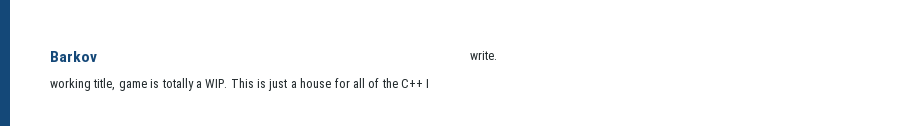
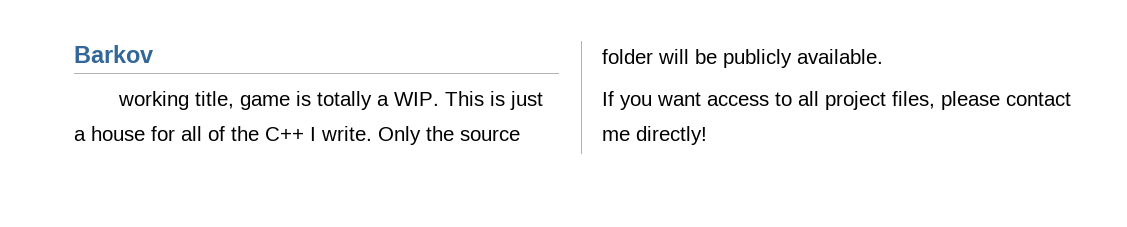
(497, 55) none -> [378,126,520,145] [602,49,883,68] [602,91,1071,110] [602,126,707,145] Only the source folder will be publicly available. // If you want access to all project files, please contact me directly!

